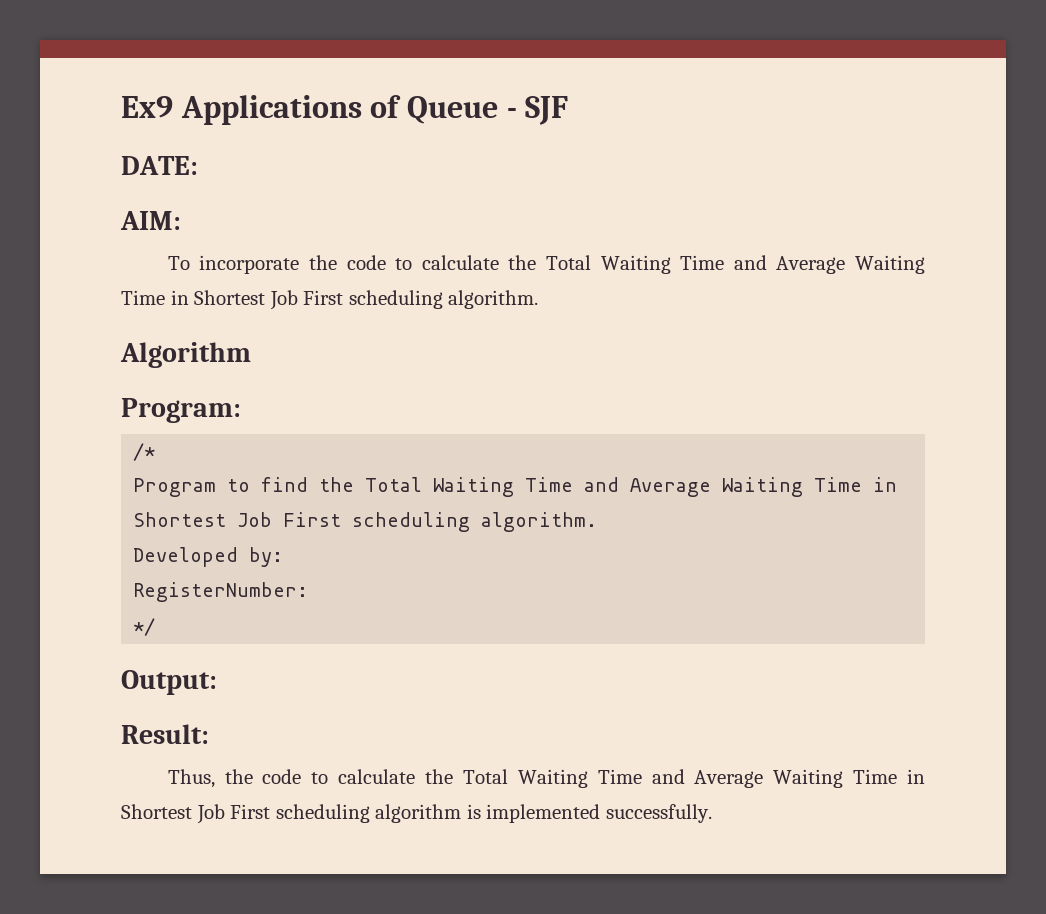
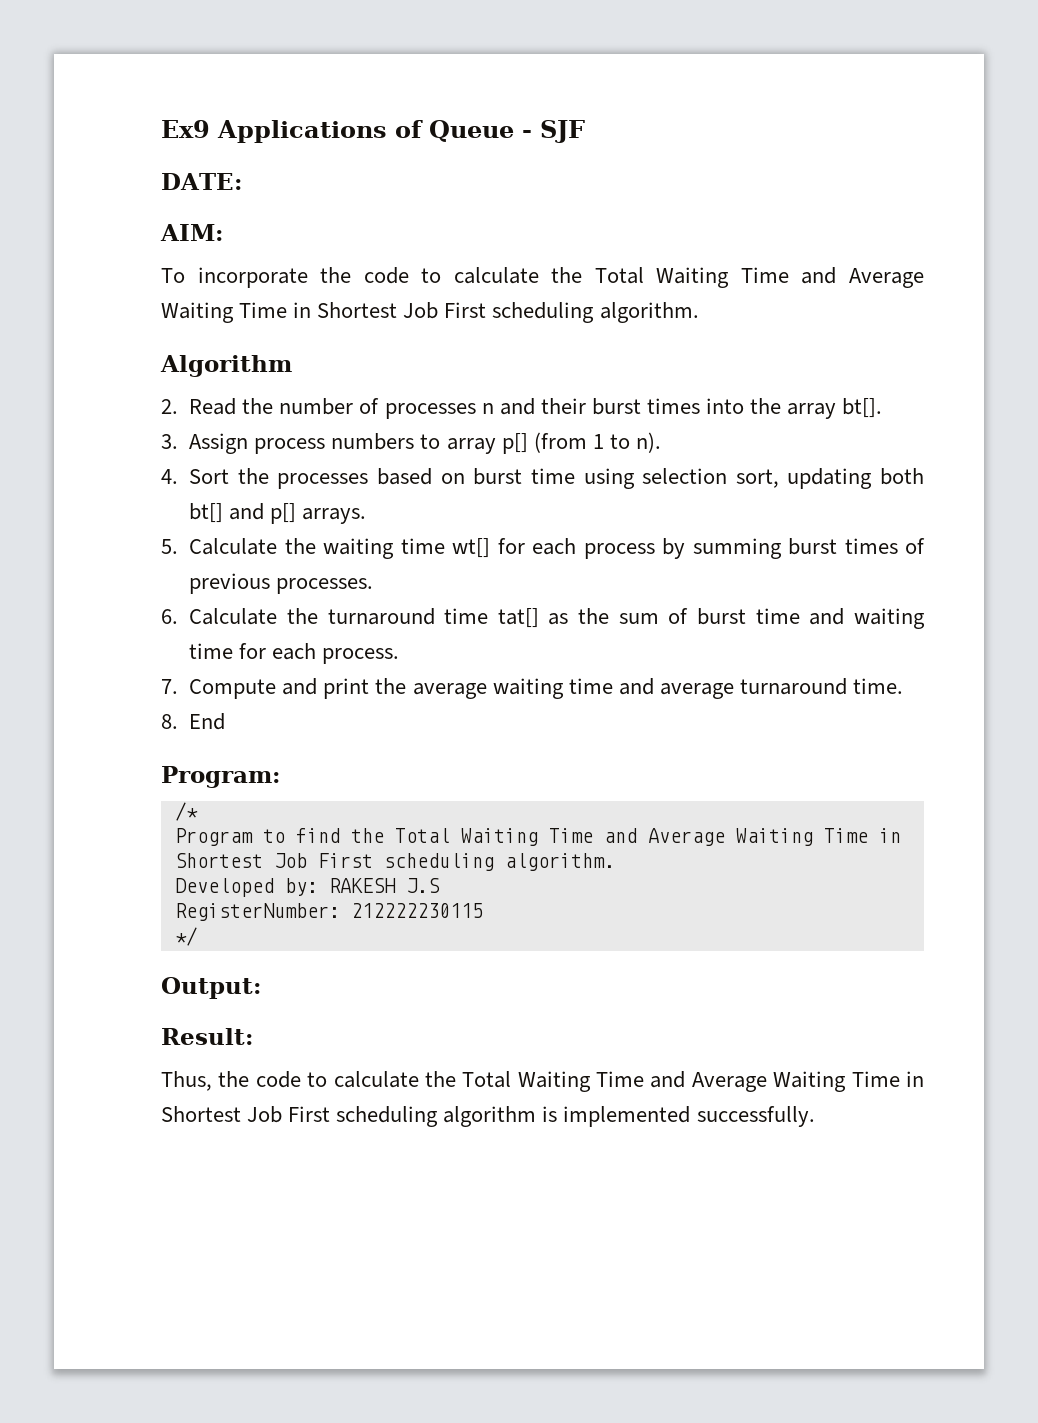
(251, 355) none -> [161,398,883,419] [161,432,661,454] [161,468,925,489] [189,503,367,524] [161,538,925,559] [189,573,374,594] [161,608,925,629] [189,643,400,664] [161,678,903,699] [161,713,226,730] // 2. Read the number of processes n and their burst times into the array bt[]. // 3. Assign process numbers to array p[] (from 1 to n). // 4. Sort the processes based on burst time using selection sort, updating both bt[] and p[] arrays. // 5. Calculate the waiting time wt[] for each process by summing burst times of previous processes. // 6. Calculate the turnaround time tat[] as the sum of burst time and waiting time for each process. // 7. Compute and print the average waiting time and average turnaround time. // 8. End
(284, 557) none -> [328,878,440,893] RAKESH J.S
(309, 592) none -> [350,903,483,918] 212222230115

